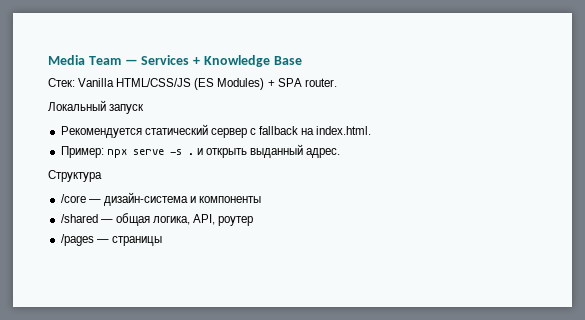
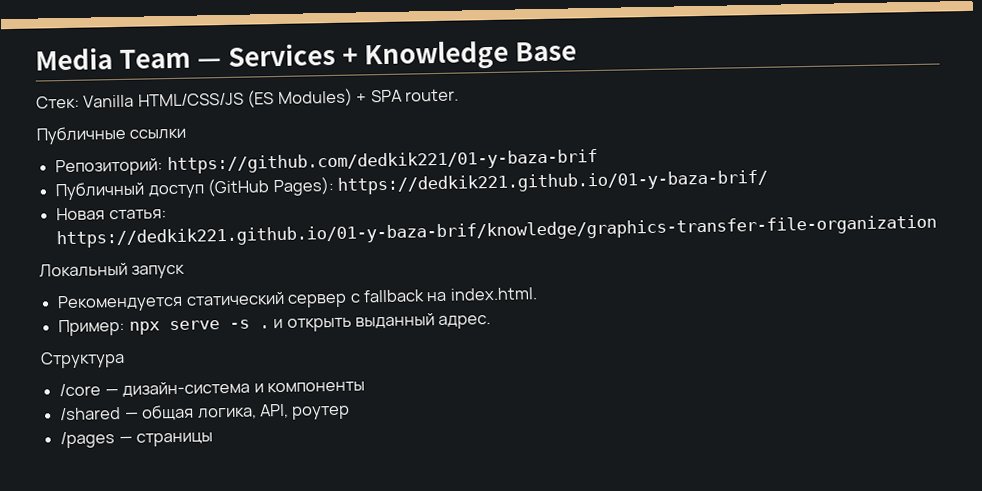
(337, 82) none -> [36,125,187,145] [55,148,598,177] [55,169,768,201] [56,207,167,221] [56,214,938,249] // Публичные ссылки // Репозиторий: https://github.com/dedkik221/01-y-baza-brif // Публичный доступ (GitHub Pages): https://dedkik221.github.io/01-y-baza-brif/ // Новая статья: https://dedkik221.github.io/01-y-baza-brif/knowledge/graphics-transfer-file-organization

